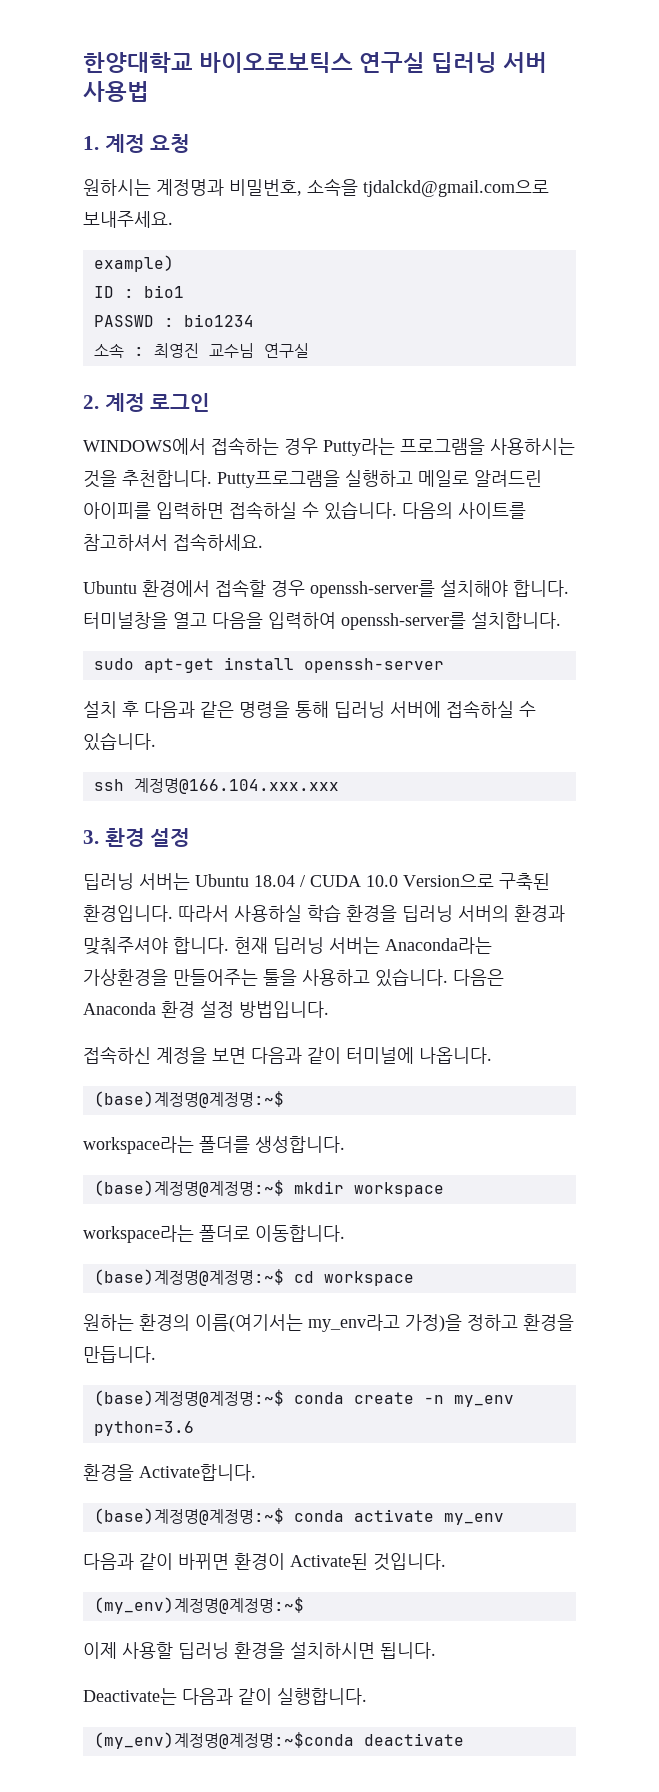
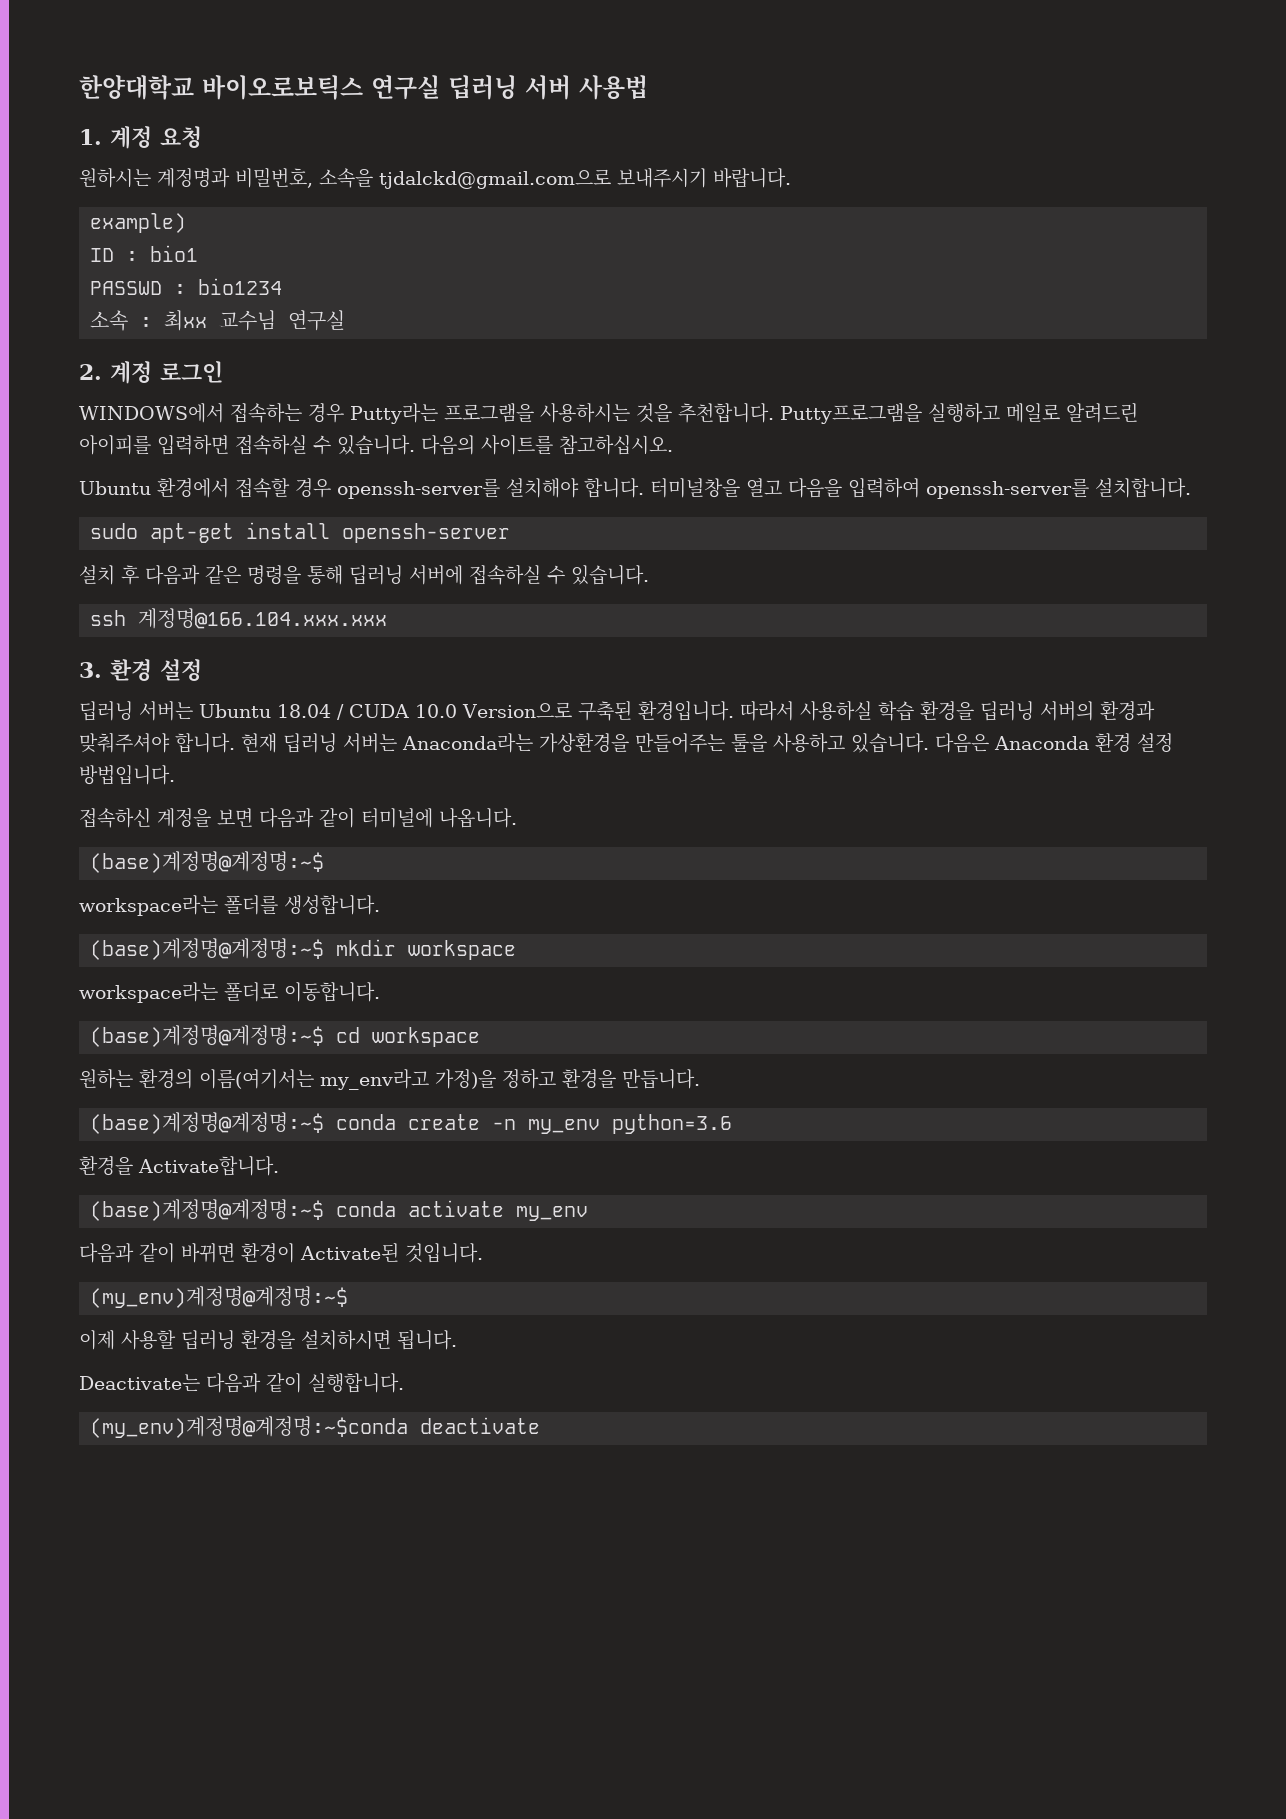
[83,211,173,228] 보내주세요. -> [617,168,791,188] 보내주시기 바랍니다.
[153,343,199,358] 최영진 -> [164,310,208,331] 최xx
[83,533,263,551] 참고하셔서 접속하세요. -> [559,435,673,455] 참고하십시오.

